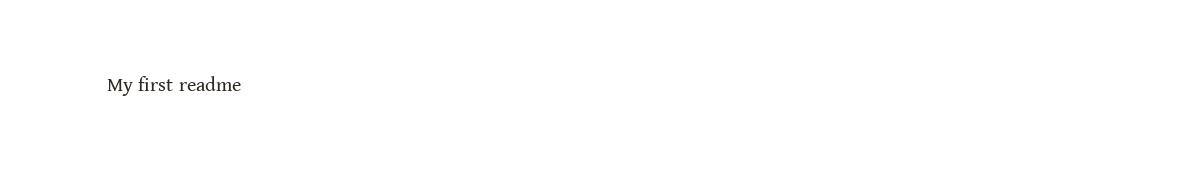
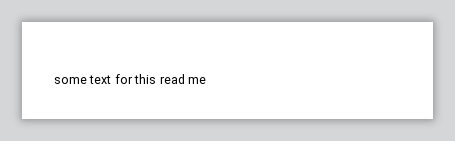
[107,76,241,96] My first readme -> [54,74,206,84] some text for this read me

